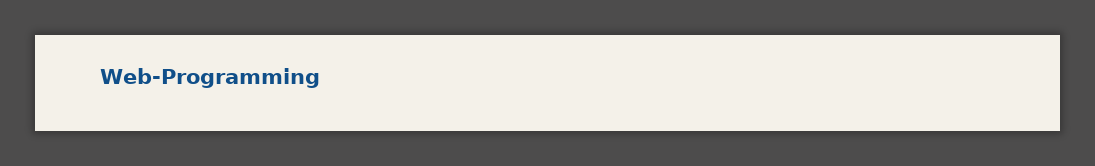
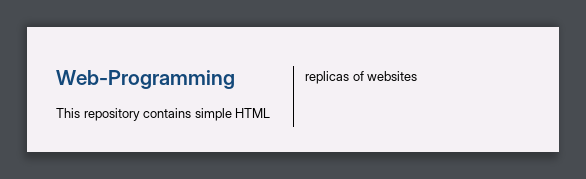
(320, 78) none -> [56,108,271,121] [305,71,418,84] // This repository contains simple HTML replicas of websites

